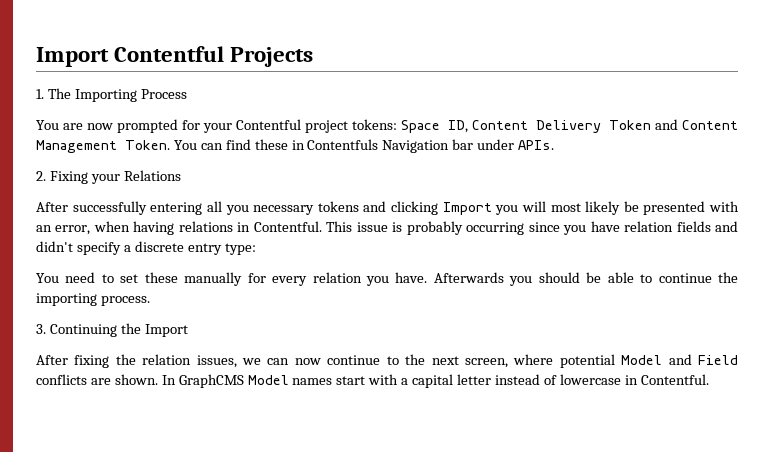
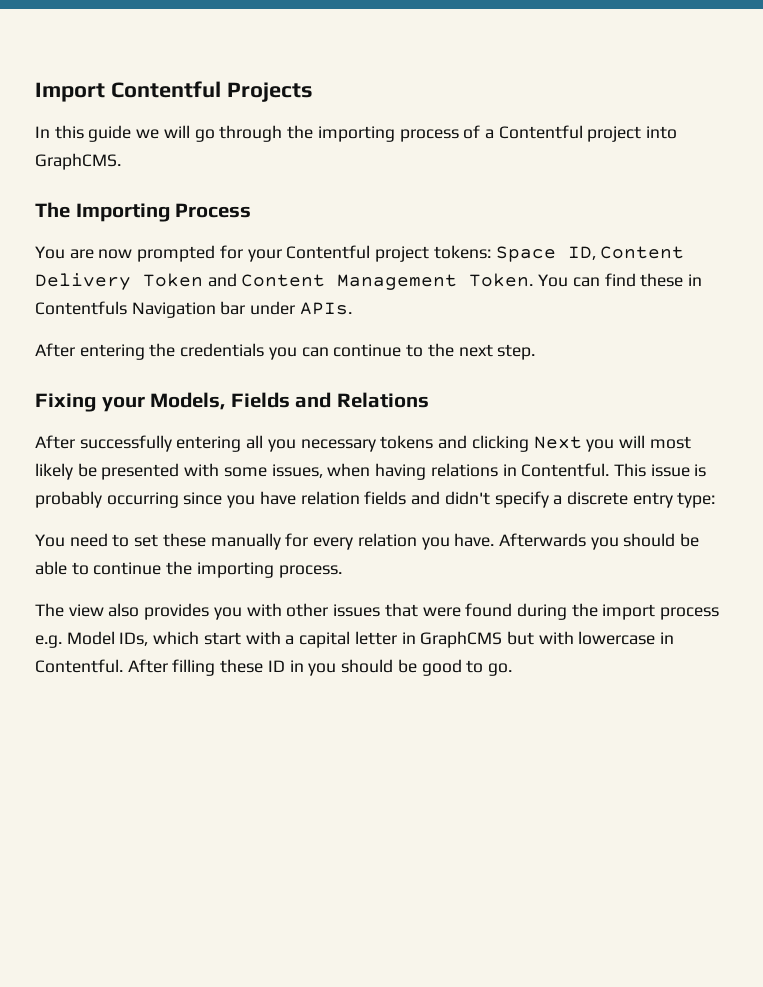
[36,89,44,99] 1. -> [35,125,678,142] [35,153,121,170] In this guide we will go through the importing process of a Contentful project into GraphCMS. //
[36,171,120,184] 2. Fixing your -> [35,343,536,360] [35,392,332,412] After entering the credentials you can continue to the next step. // Fixing your Models, Fields and
[442,202,492,215] Import -> [533,436,582,449] Next
[36,225,91,235] an error, -> [223,464,323,478] some issues,
[36,323,188,337] [36,354,738,368] [36,374,333,388] 3. Continuing the Import // After fixing the relation issues, we can now continue to the next screen, where potential Model and Field conflicts are shown. In GraphCMS Model names -> [35,603,720,620] [35,631,200,648] The view also provides you with other issues that were found during the import process e.g. Model IDs, which
[494,374,709,385] instead of lowercase in Contentful. -> [401,631,675,648] [35,659,512,676] in GraphCMS but with lowercase in Contentful. After filling these ID in you should be good to go.

